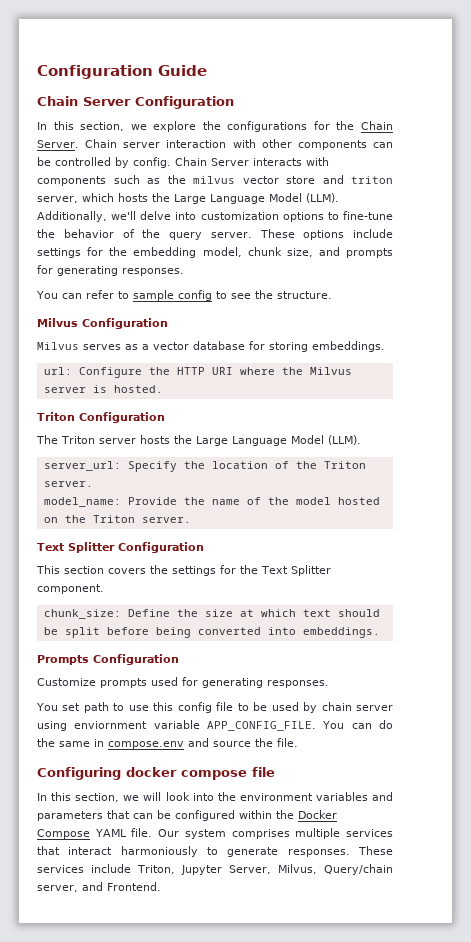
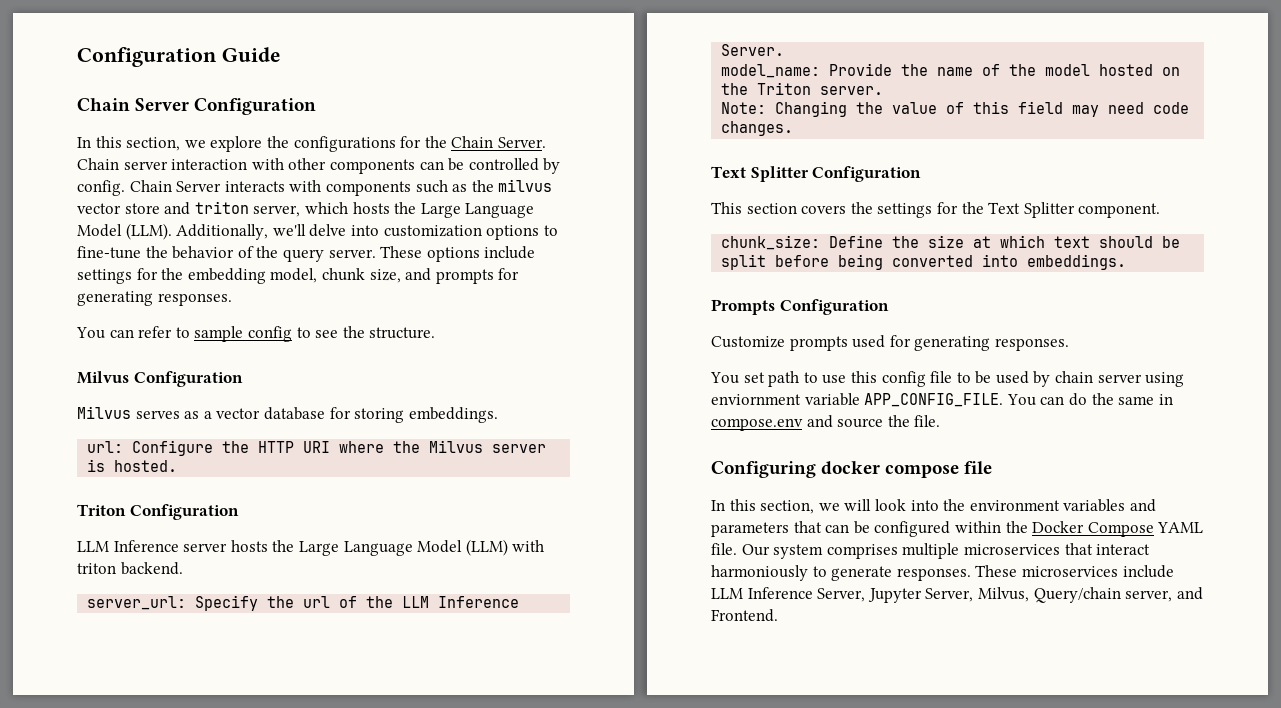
[36,435,95,444] The Triton -> [77,540,179,552] LLM Inference
[327,435,361,445] (LLM). -> [465,539,545,556] [77,562,183,575] (LLM) with triton backend.
[211,461,366,469] [43,481,93,487] location of the Triton server. -> [303,596,520,608] [721,44,785,56] url of the LLM Inference Server.
(191, 520) none -> [721,101,1190,117] [721,121,794,136] // Note: Changing the value of this field may need code changes.
[346,829,393,837] services -> [963,544,1060,555] microservices
[37,864,176,874] services include Triton, -> [1021,565,1174,578] [711,587,866,602] microservices include LLM Inference Server,

